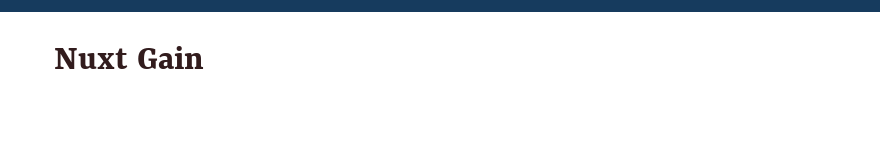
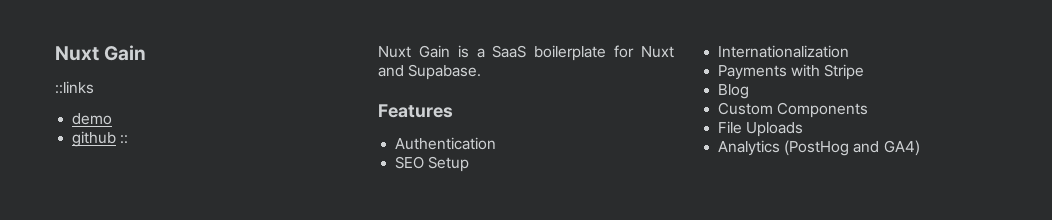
[54,46,204,69] Nuxt Gain -> [55,45,147,61] [55,81,94,94] [72,113,113,125] [72,131,129,147] [378,45,674,61] [378,64,482,80] [378,104,453,118] [395,137,497,150] [395,156,470,172] [718,45,850,58] [718,64,865,80] [718,84,750,99] [718,102,869,118] [718,121,804,137] [718,140,920,156] Nuxt Gain // ::links // demo // github :: // Nuxt Gain is a SaaS boilerplate for Nuxt and Supabase. // Features // Authentication // SEO Setup // Internationalization // Payments with Stripe // Blog // Custom Components // File Uploads // Analytics (PostHog and GA4)

